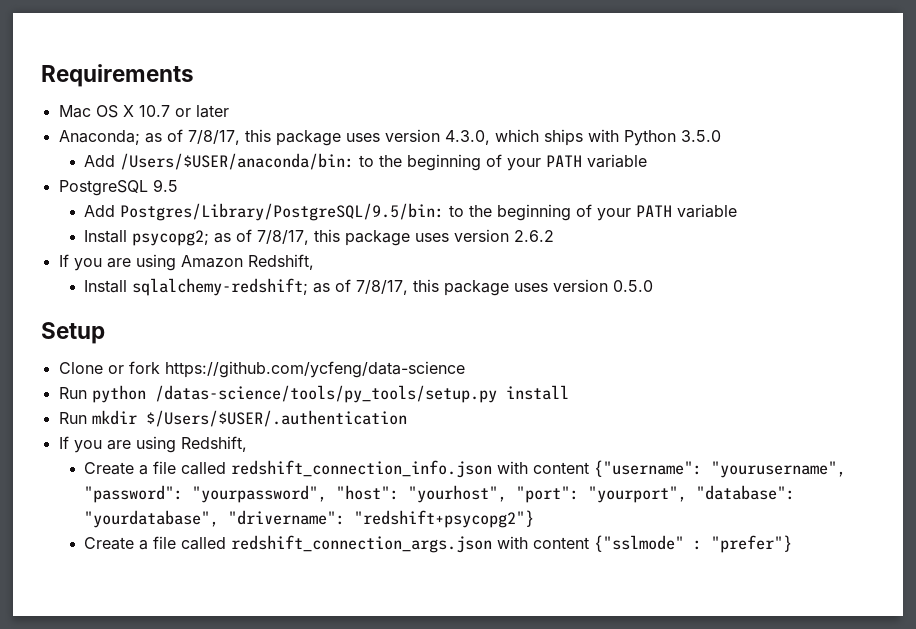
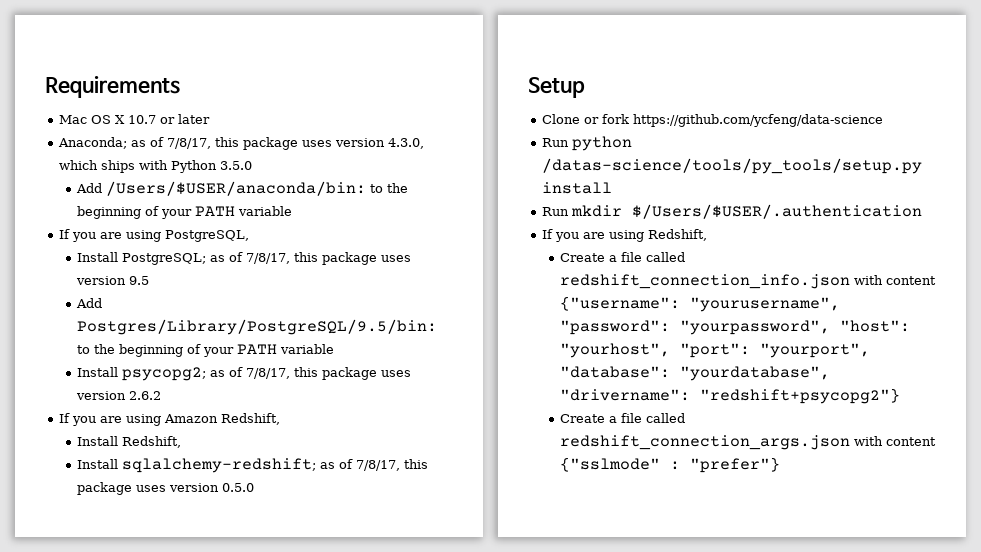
[58,180,148,196] PostgreSQL -> [59,229,250,242] [77,252,412,265] [76,276,127,285] If you are using PostgreSQL, // Install PostgreSQL; as of 7/8/17, this package uses version
(314, 262) none -> [77,436,182,448] // Install Redshift,

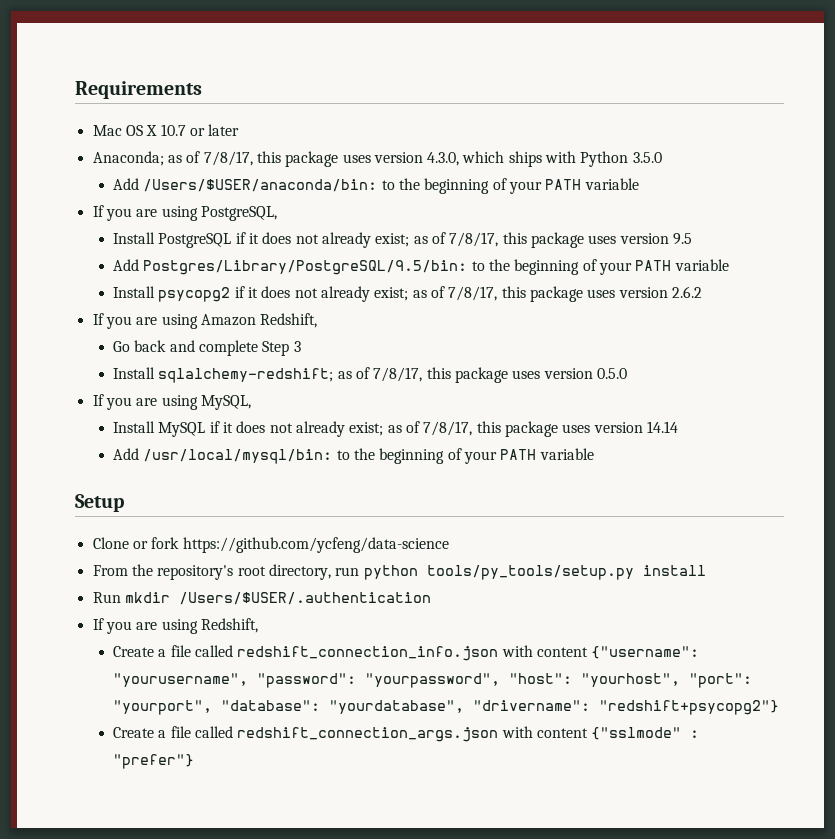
[122,253,207,265] PostgreSQL; -> [158,232,410,248] PostgreSQL if it does not already exist;
[122,367,207,381] psycopg2; -> [158,286,409,302] psycopg2 if it does not already exist;
[77,436,182,448] Install Redshift, -> [113,340,301,356] Go back and complete Step 3
(255, 487) none -> [92,394,251,410] [113,421,678,437] [113,448,594,464] // If you are using MySQL, // Install MySQL if it does not already exist; as of 7/8/17, this package uses version 14.14 // Add /usr/local/mysql/bin: to the beginning of your PATH variable
[542,136,633,151] [542,158,923,174] Run python /datas-science/tools/py_tools/setup.py -> [92,564,634,580] From the repository's root directory, run python tools/py_tools/setup.py
[632,204,923,219] $/Users/$USER/.authentication -> [178,592,431,605] /Users/$USER/.authentication

